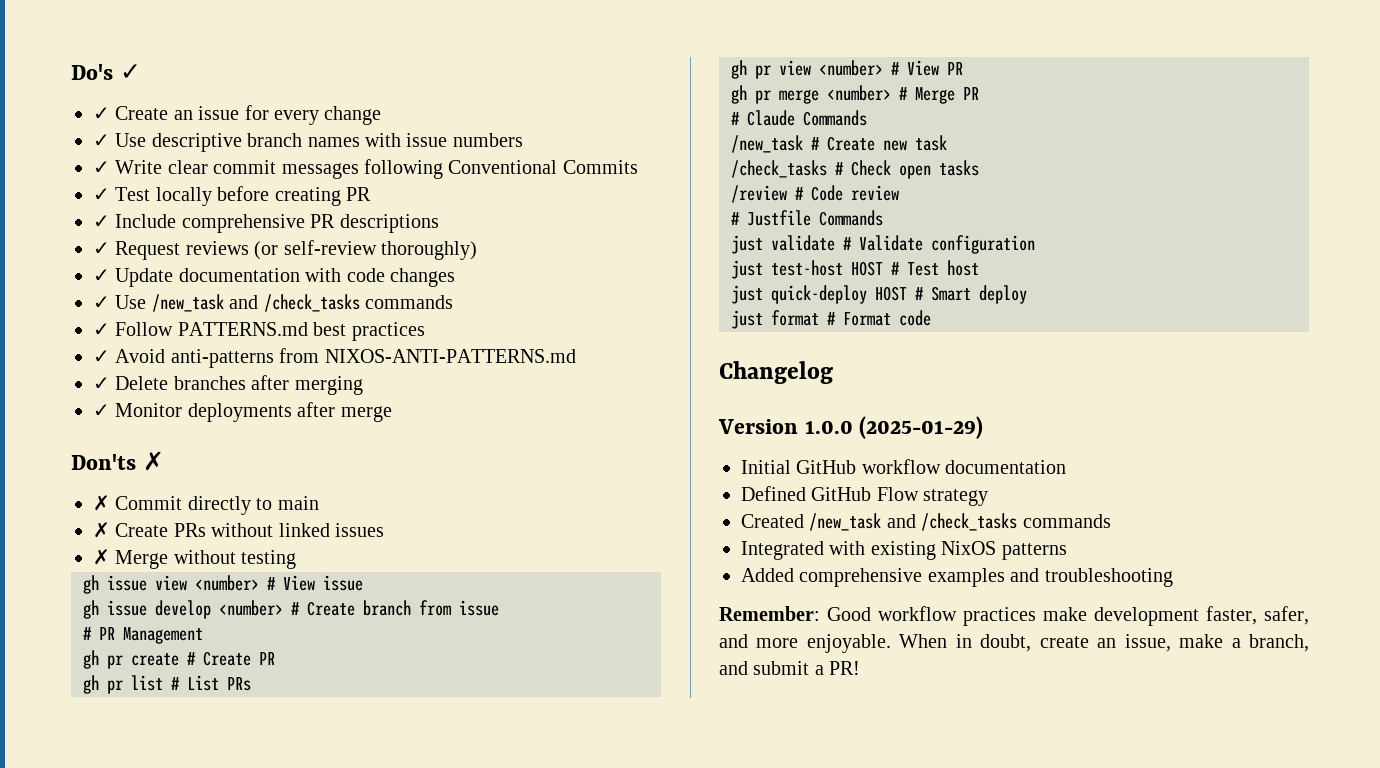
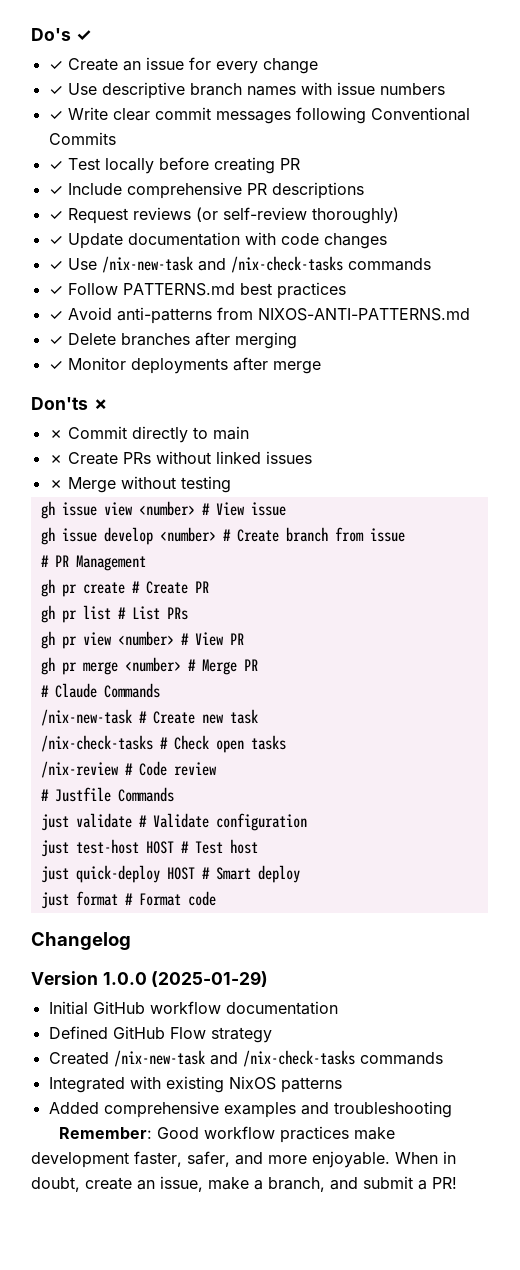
[151,294,360,312] /new_task and /check_tasks -> [101,256,343,273] /nix-new-task and /nix-check-tasks
[731,135,803,153] /new_task -> [40,709,132,726] /nix-new-task
[731,160,827,178] /check_tasks -> [40,735,153,752] /nix-check-tasks
[731,185,787,203] /review -> [40,761,119,778] /nix-review
[809,513,1018,531] /new_task and /check_tasks -> [113,1050,355,1067] /nix-new-task and /nix-check-tasks

